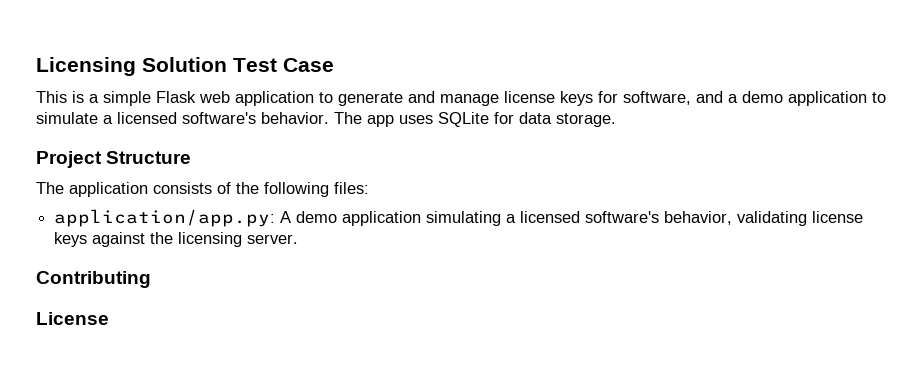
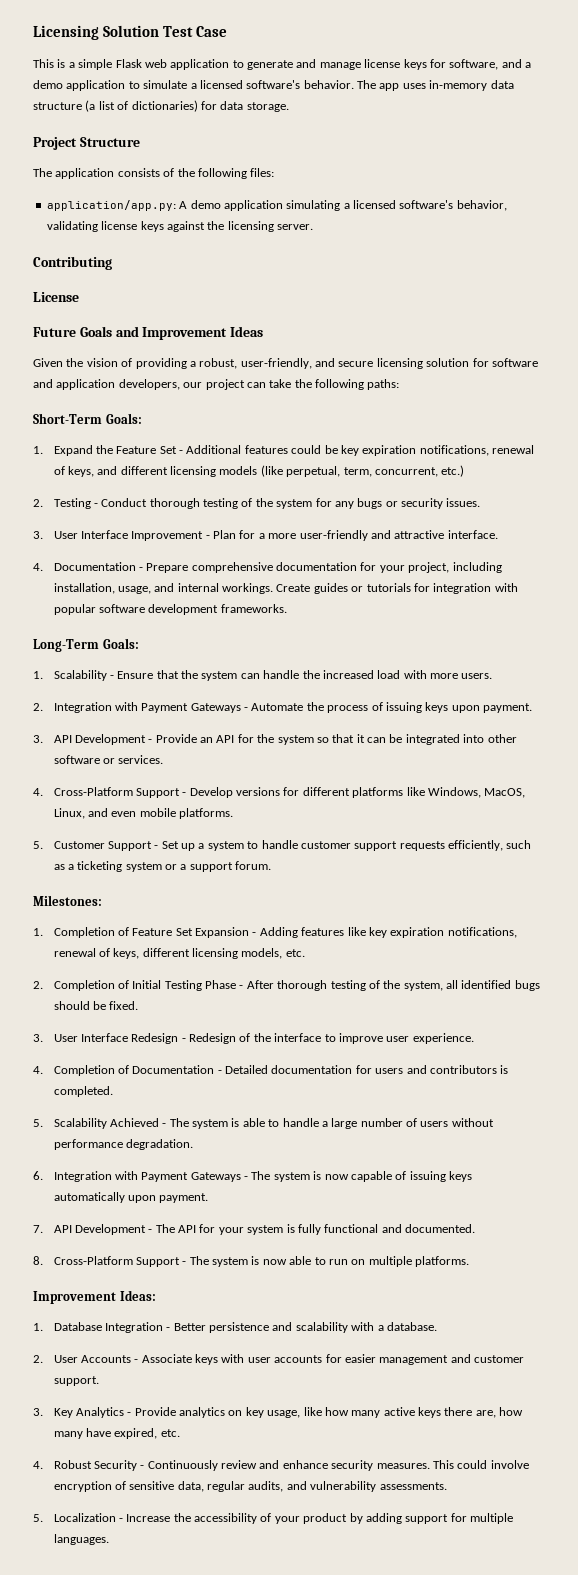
[438,112,489,127] SQLite -> [429,80,514,91] [33,100,198,112] in-memory data structure (a list of dictionaries)
(109, 318) none -> [33,326,264,340] [33,358,538,369] [33,379,400,390] [33,413,142,424] [33,445,535,456] [53,465,465,477] [33,498,481,509] [33,530,498,541] [33,562,502,573] [53,583,518,594] [53,604,287,615] [33,638,139,652] [33,670,493,681] [33,702,533,713] [33,734,517,745] [53,755,164,764] [33,787,526,798] [53,808,234,819] [33,840,532,851] [53,861,272,872] [33,895,102,906] [33,927,517,938] [53,948,305,959] [33,980,540,991] [53,1001,139,1010] [33,1033,474,1044] [33,1065,509,1076] [53,1086,113,1097] [33,1118,494,1129] [53,1139,193,1150] [33,1171,473,1182] [53,1192,209,1203] [33,1224,476,1235] [33,1256,470,1267] [33,1290,156,1304] [33,1322,437,1333] [33,1354,525,1365] [53,1376,99,1386] [33,1407,524,1418] [53,1428,180,1439] [33,1460,529,1471] [53,1481,447,1492] [33,1513,514,1524] [53,1534,109,1545] // Future Goals and Improvement Ideas // Given the vision of providing a robust, user-friendly, and secure licensing solution for software and application developers, our project can take the following paths: // Short-Term Goals: // 1. Expand the Feature Set - Additional features could be key expiration notifications, renewal of keys, and different licensing models (like perpetual, term, concurrent, etc.) // 2. Testing - Conduct thorough testing of the system for any bugs or security issues. // 3. User Interface Improvement - Plan for a more user-friendly and attractive interface. // 4. Documentation - Prepare comprehensive documentation for your project, including installation, usage, and internal workings. Create guides or tutorials for integration with popular software development frameworks. // Long-Term Goals: // 1. Scalability - Ensure that the system can handle the increased load with more users. // 2. Integration with Payment Gateways - Automate the process of issuing keys upon payment. // 3. API Development - Provide an API for the system so that it can be integrated into other software or services. // 4. Cross-Platform Support - Develop versions for different platforms like Windows, MacOS, Linux, and even mobile platforms. // 5. Customer Support - Set up a system to handle customer support requests efficiently, such as a ticketing system or a support forum. // Milestones: // 1. Completion of Feature Set Expansion - Adding features like key expiration notifications, renewal of keys, different licensing models, etc. // 2. Completion of Initial Testing Phase - After thorough testing of the system, all identified bugs should be fixed. // 3. User Interface Redesign - Redesign of the interface to improve user experience. // 4. Completion of Documentation - Detailed documentation for users and contributors is completed. // 5. Scalability Achieved - The system is able to handle a large number of users without performance degradation. // 6. Integration with Payment Gateways - The system is now capable of issuing keys automatically upon payment. // 7. API Development - The API for your system is fully functional and documented. // 8. Cross-Platform Support - The system is now able to run on multiple platforms. // Improvement Ideas: // 1. Database Integration - Better persistence and scalability with a database. // 2. User Accounts - Associate keys with user accounts for easier management and customer support. // 3. Key Analytics - Provide analytics on key usage, like how many active keys there are, how many have expired, etc. // 4. Robust Security - Continuously review and enhance security measures. This could involve encryption of sensitive data, regular audits, and vulnerability assessments. // 5. Localization - Increase the accessibility of your product by adding support for multiple languages.

